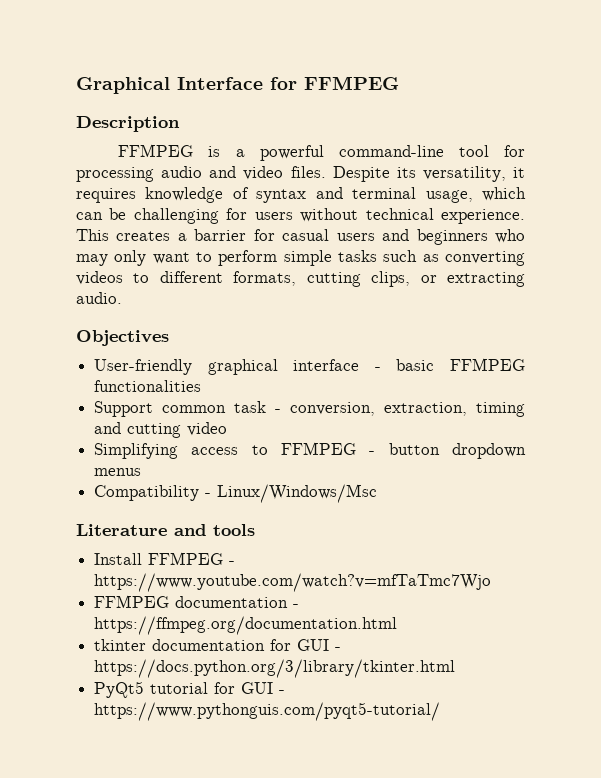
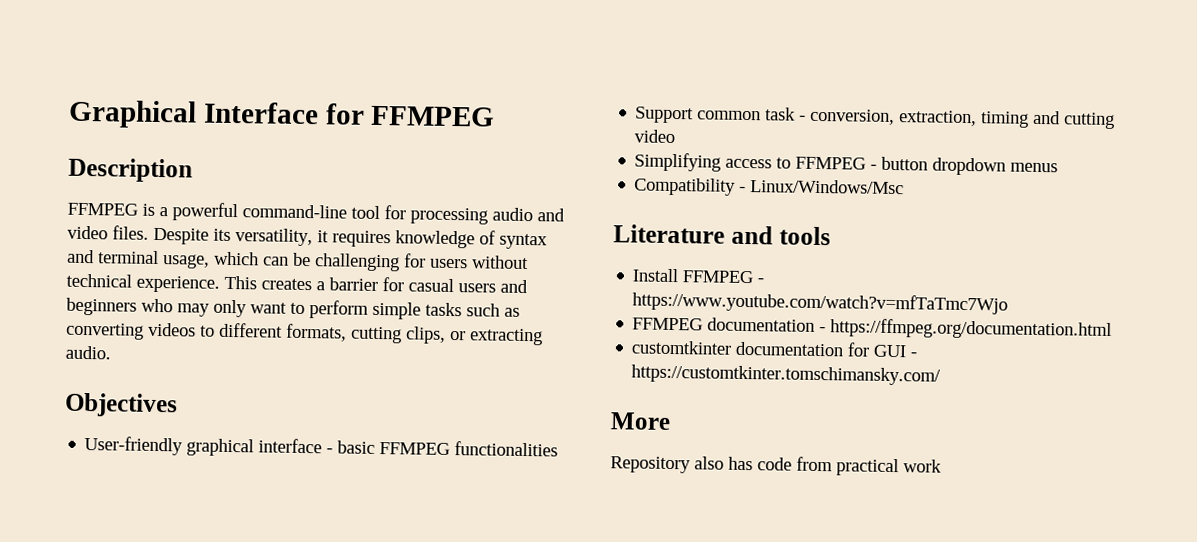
[94,639,147,651] tkinter -> [631,340,733,355] customtkinter
[94,659,456,678] [94,681,286,698] [94,702,441,721] https://docs.python.org/3/library/tkinter.html // PyQt5 tutorial for GUI - https://www.pythonguis.com/pyqt5-tutorial/ -> [631,364,942,386] [610,412,671,430] [610,456,942,477] https://customtkinter.tomschimansky.com/ // More // Repository also has code from practical work

